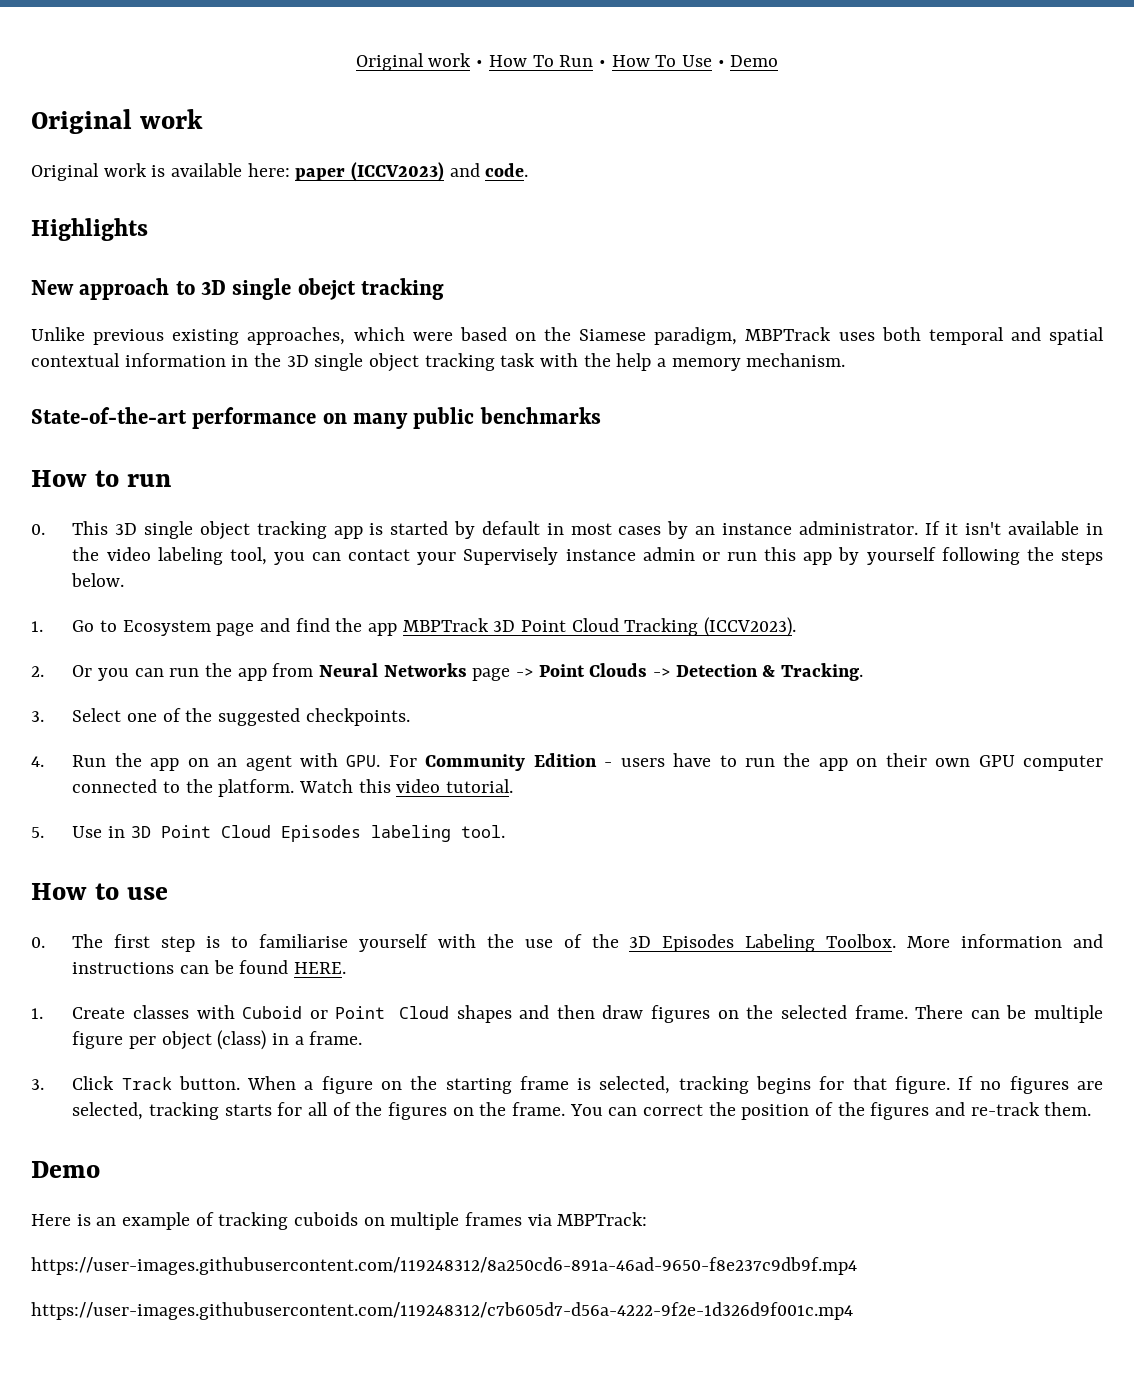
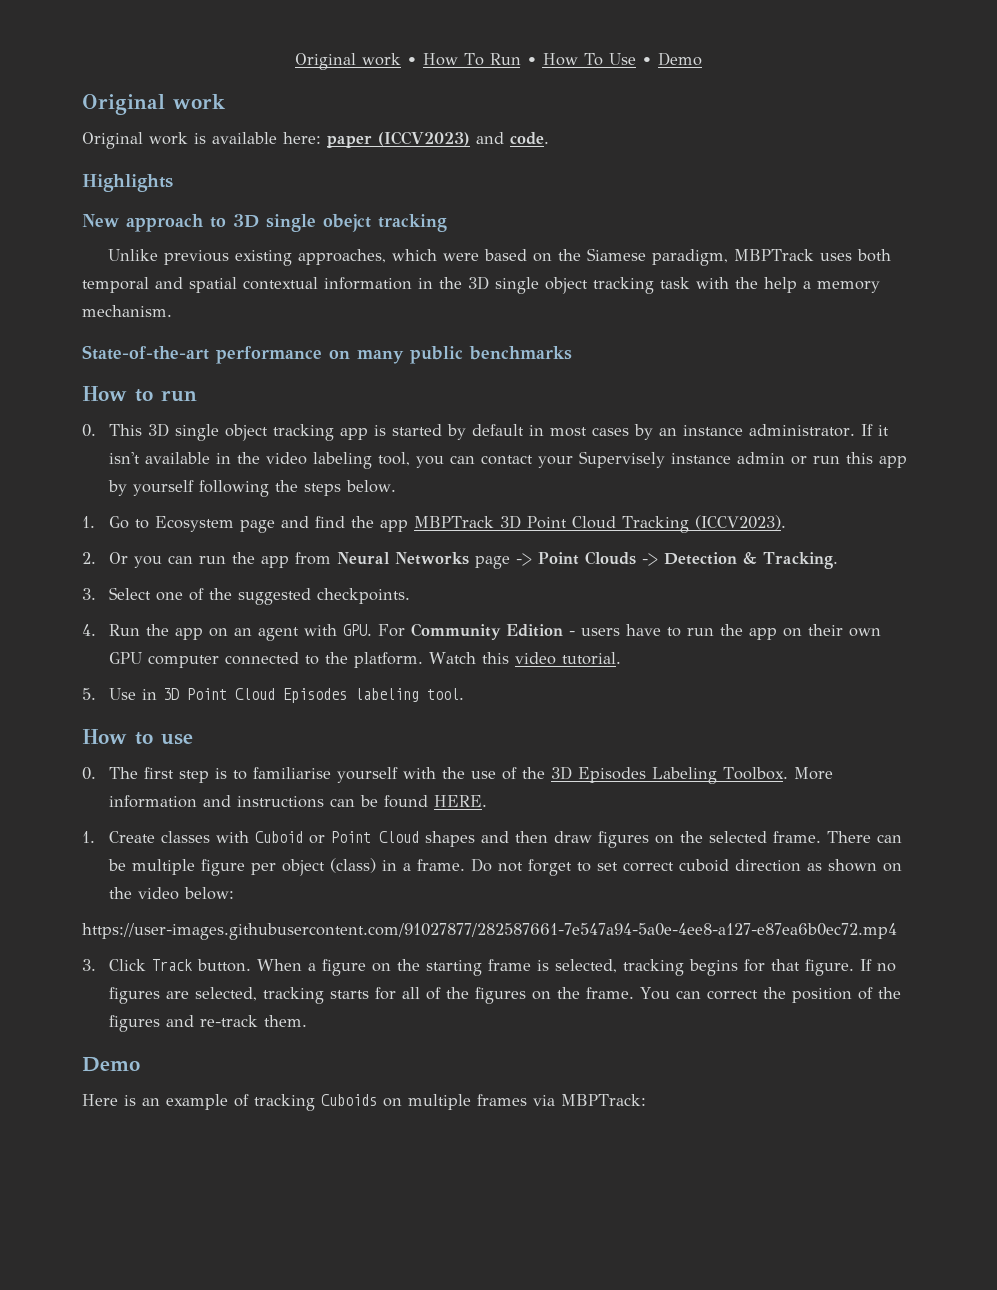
(363, 1038) none -> [471,858,903,876] [109,887,235,900] [82,923,897,940] Do not forget to set correct cuboid direction as shown on the video below: // https://user-images.githubusercontent.com/91027877/282587661-7e547a94-5a0e-4ee8-a127-e87ea6b0ec72.mp4
[294,1212,359,1226] cuboids -> [321,1094,377,1106] Cuboids
[31,1257,857,1275] [31,1302,853,1320] // https://user-images.githubusercontent.com/119248312/8a250cd6-891a-46ad-9650-f8e237c9db9f.mp4 // https://user-images.githubusercontent.com/119248312/c7b605d7-d56a-4222-9f2e-1d326d9f001c.mp4 -> (646, 1100) none

